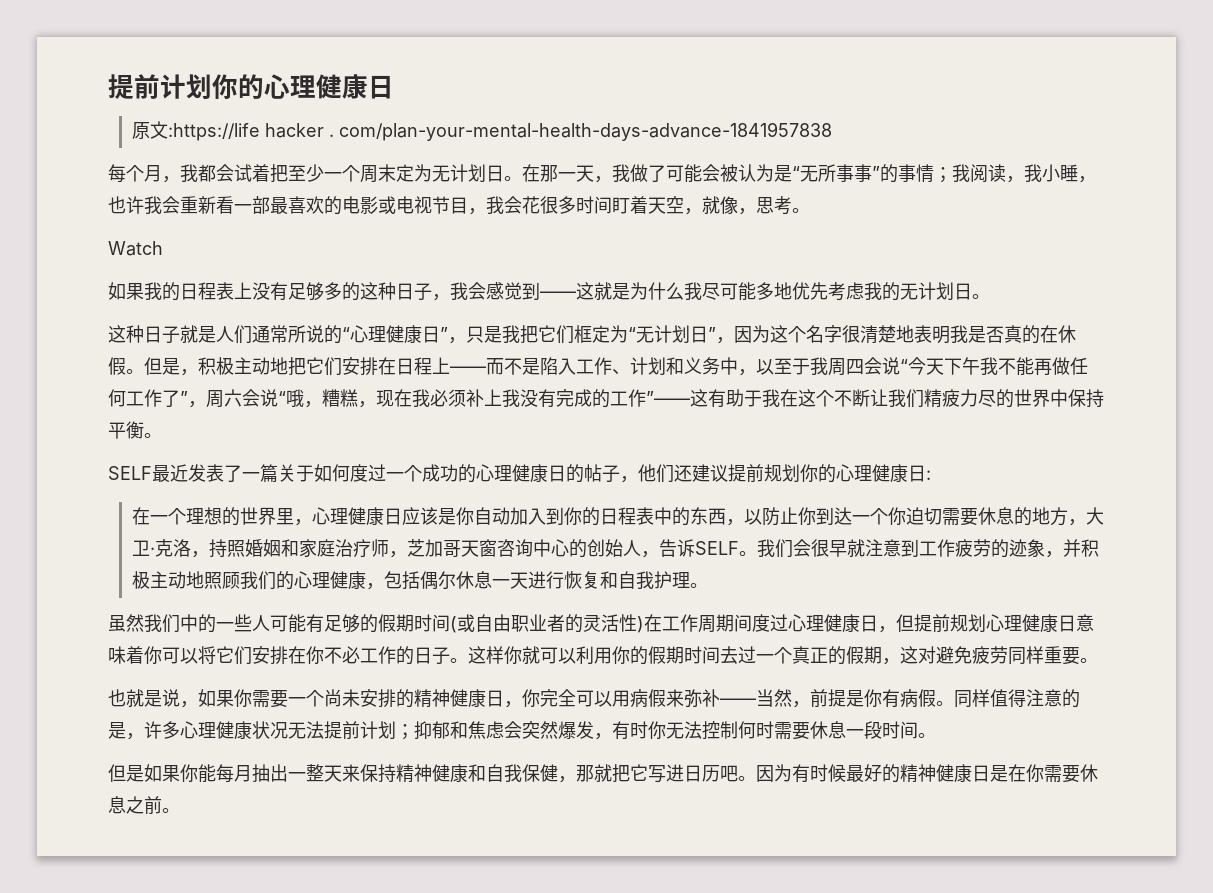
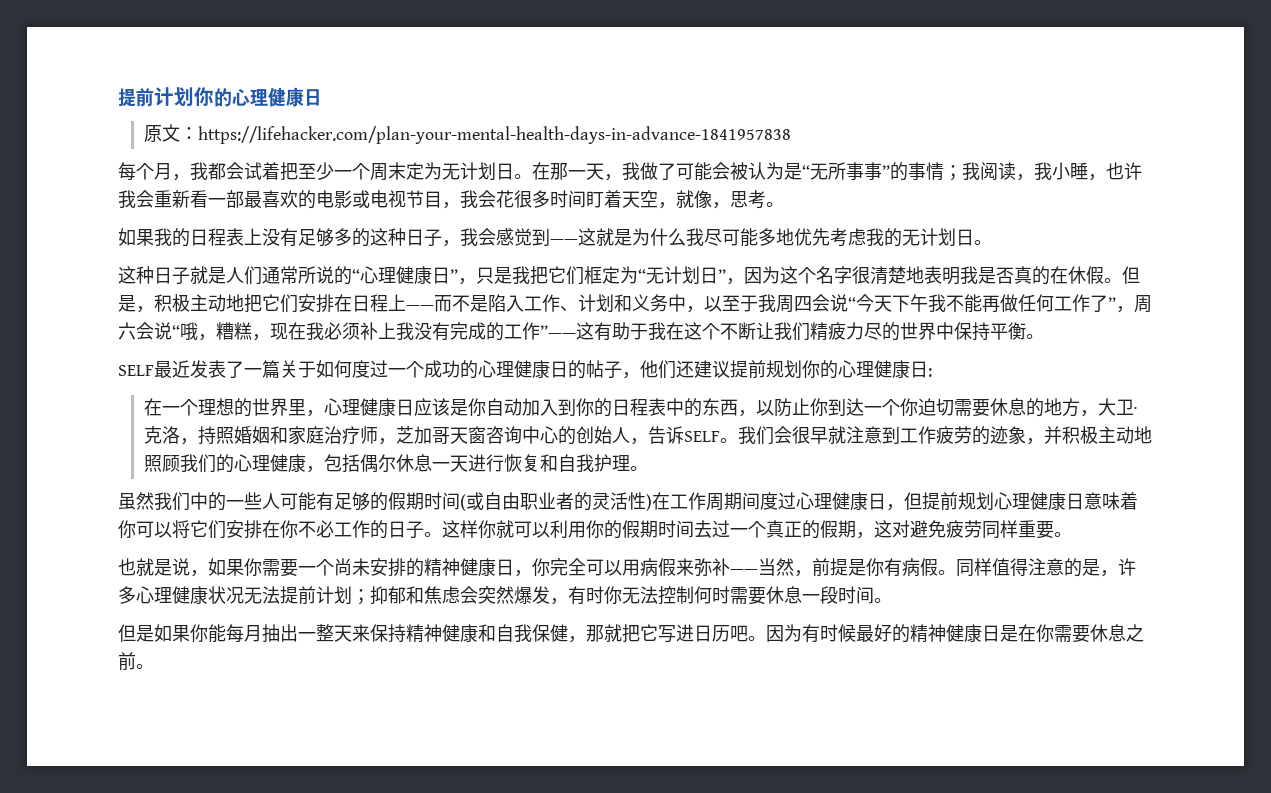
[167,122,832,141] :https://life hacker . com/plan-your-mental-health-days-advance-1841957838 -> [179,126,791,144] ：https://lifehacker.com/plan-your-mental-health-days-in-advance-1841957838
[108,241,163,256] // Watch -> (784, 204) none

